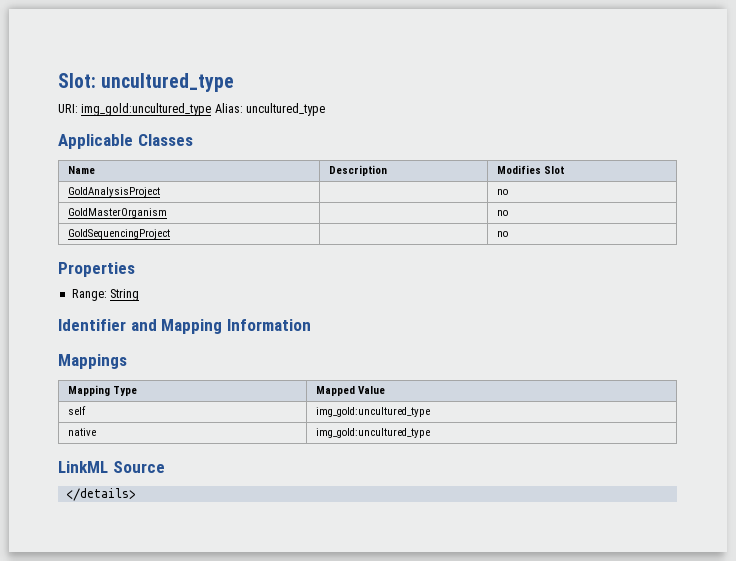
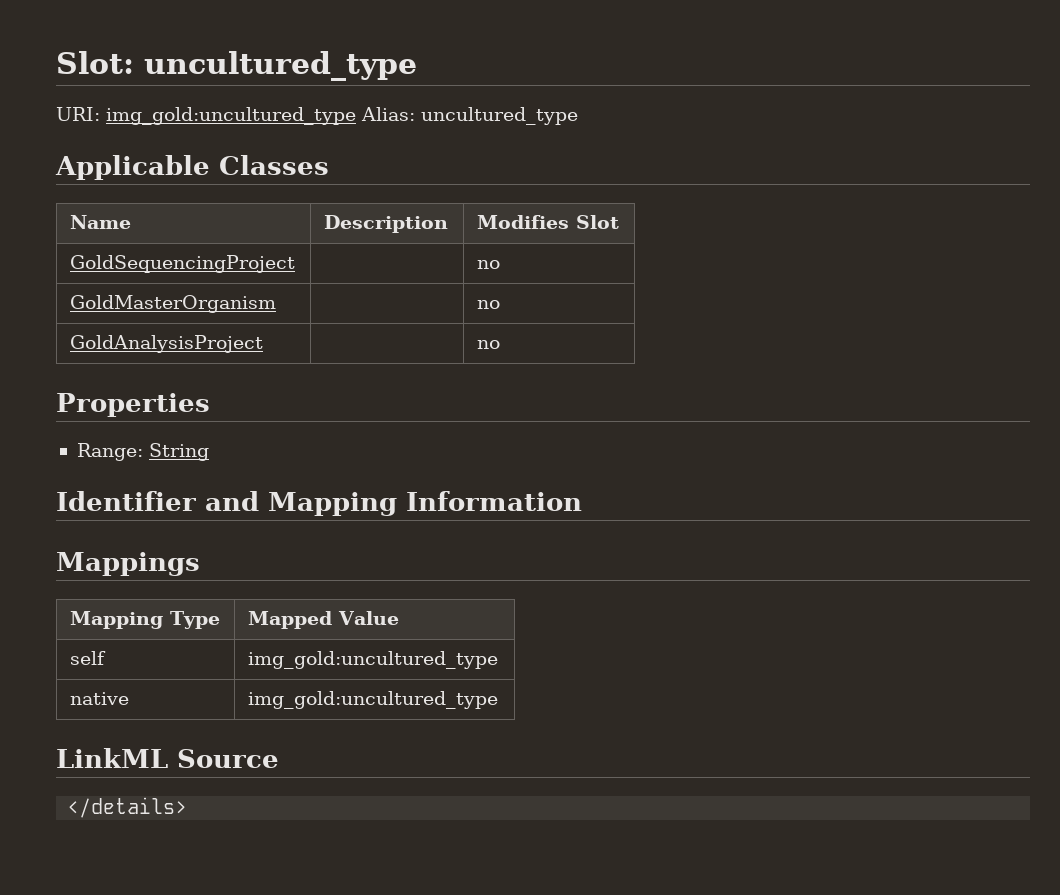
[67,187,160,197] GoldAnalysisProject -> [70,255,296,273] GoldSequencingProject
[67,229,170,239] GoldSequencingProject -> [70,335,264,353] GoldAnalysisProject

